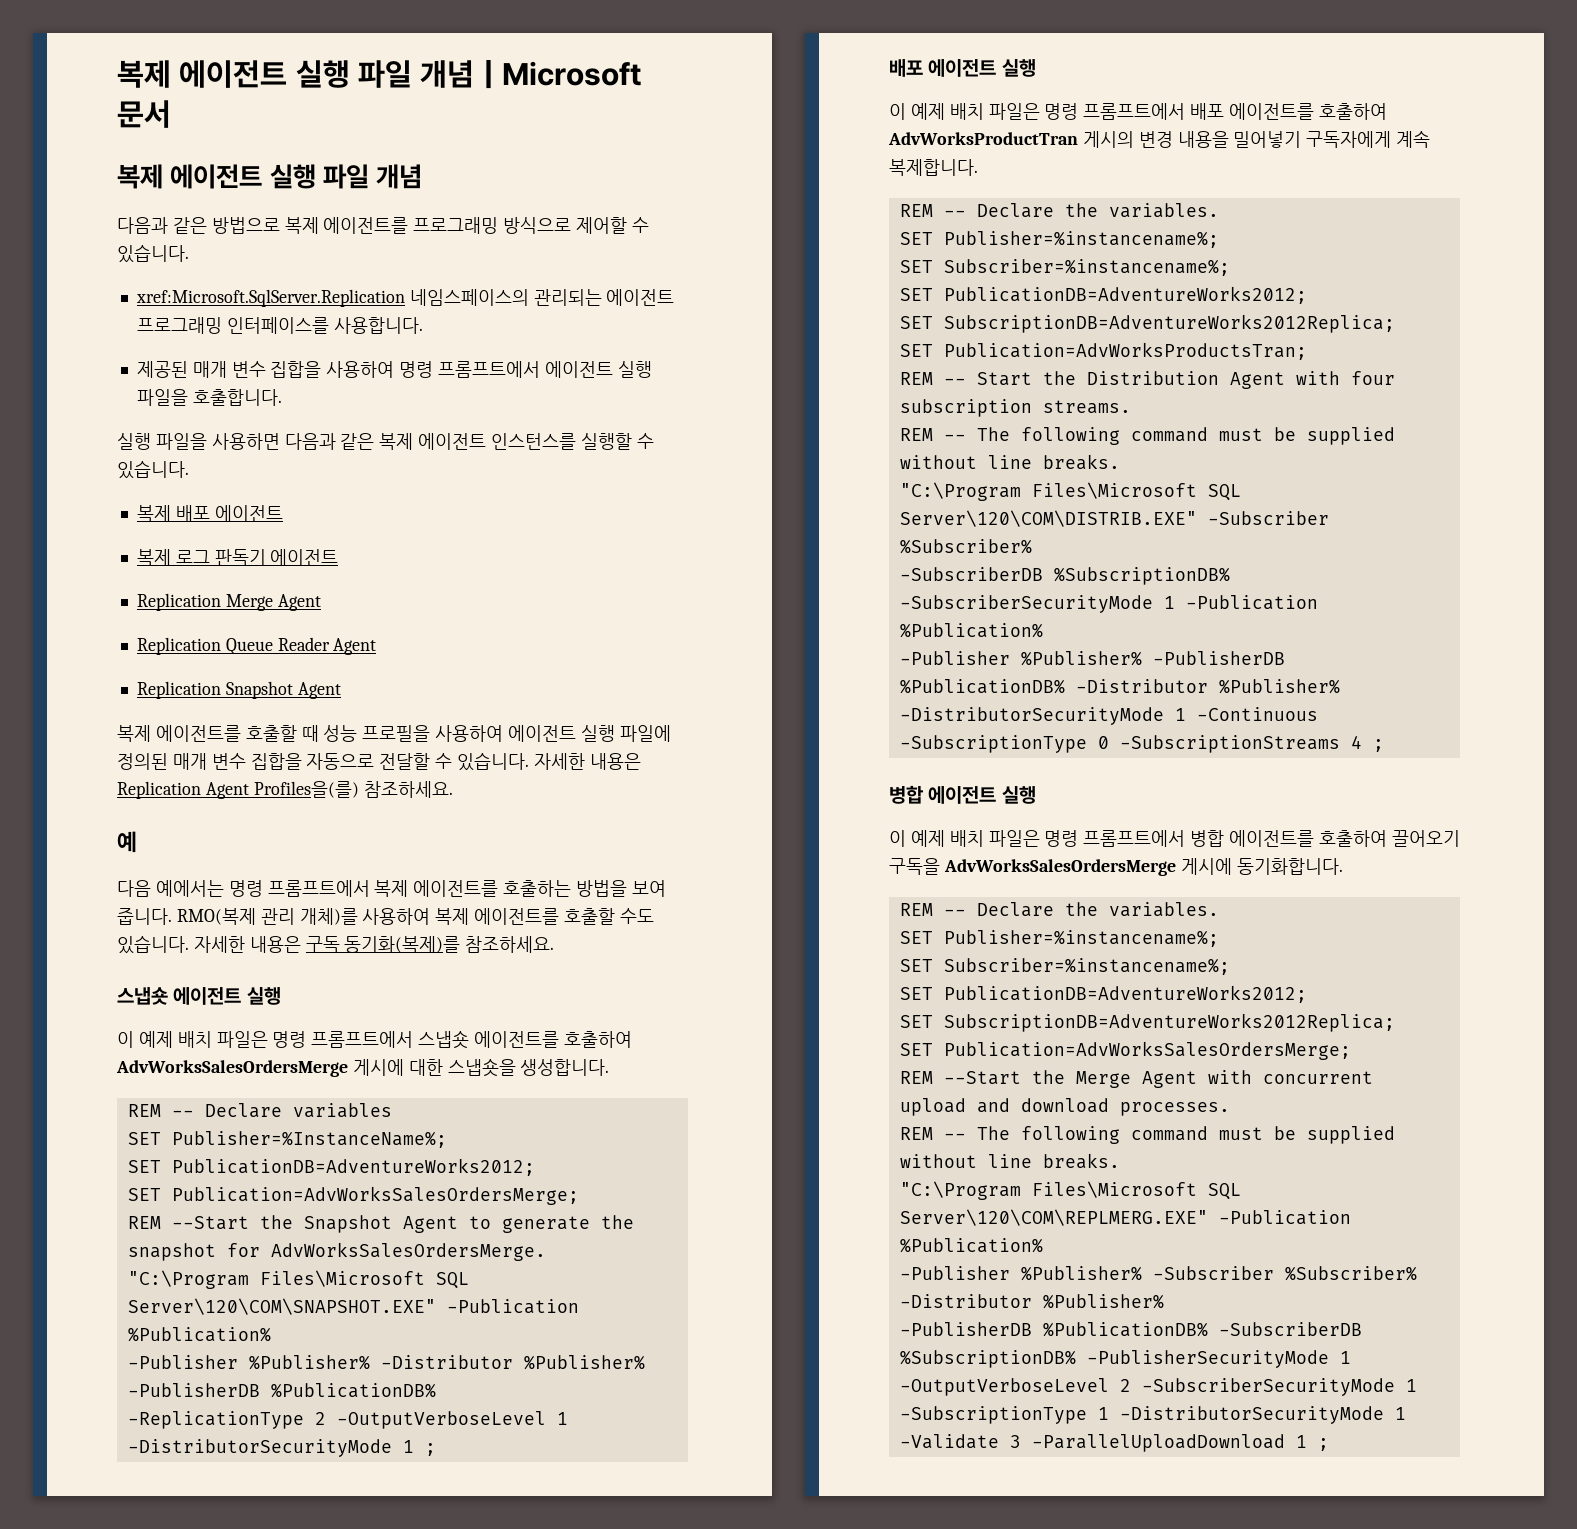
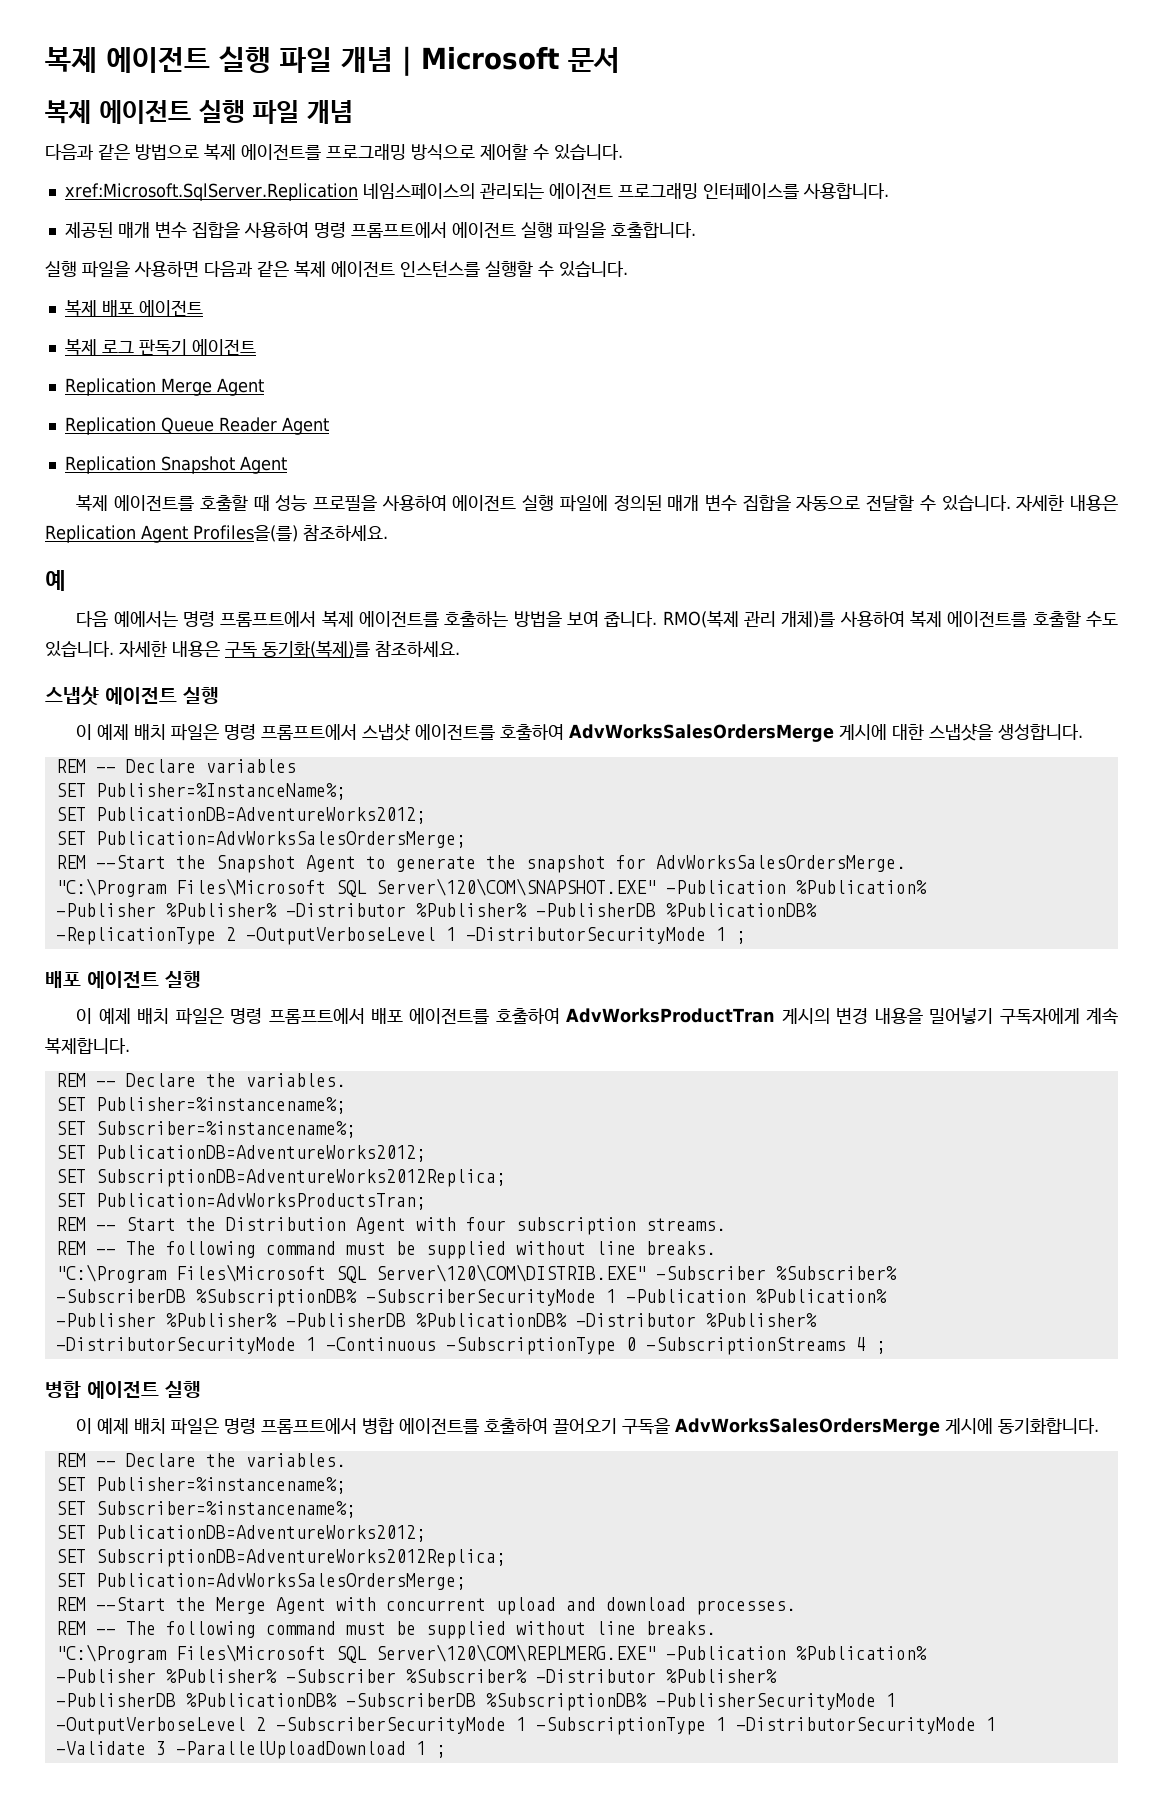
[117,987,281,1005] [117,1030,470,1049] 스냅숏 에이전트 실행 // 이 예제 배치 파일은 명령 프롬프트에서 스냅숏 -> [45,686,219,705] [76,723,411,741] 스냅샷 에이전트 실행 // 이 예제 배치 파일은 명령 프롬프트에서 스냅샷
[447,1058,516,1077] 스냅숏을 -> [929,723,994,741] 스냅샷을

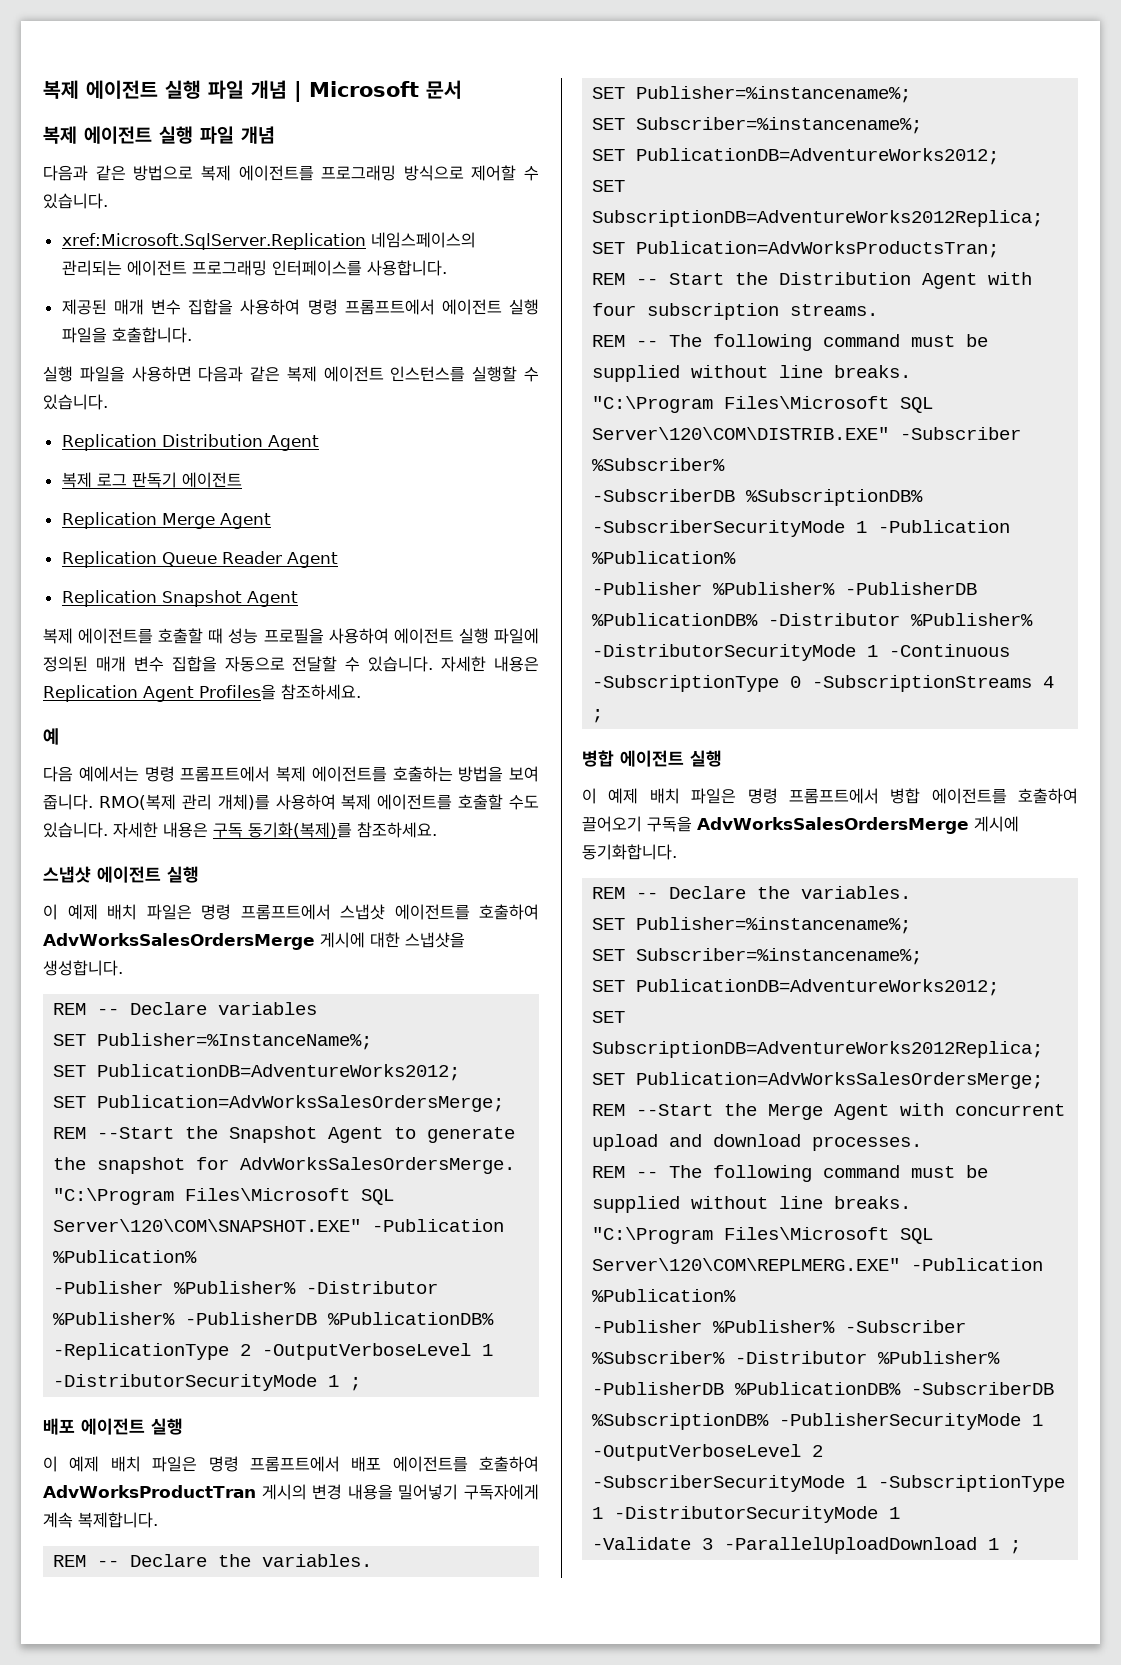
[64,300,203,316] 복제 배포 에이전트 -> [61,434,319,451] Replication Distribution Agent
[192,525,298,542] Profiles을(를) -> [198,684,276,700] Profiles을

